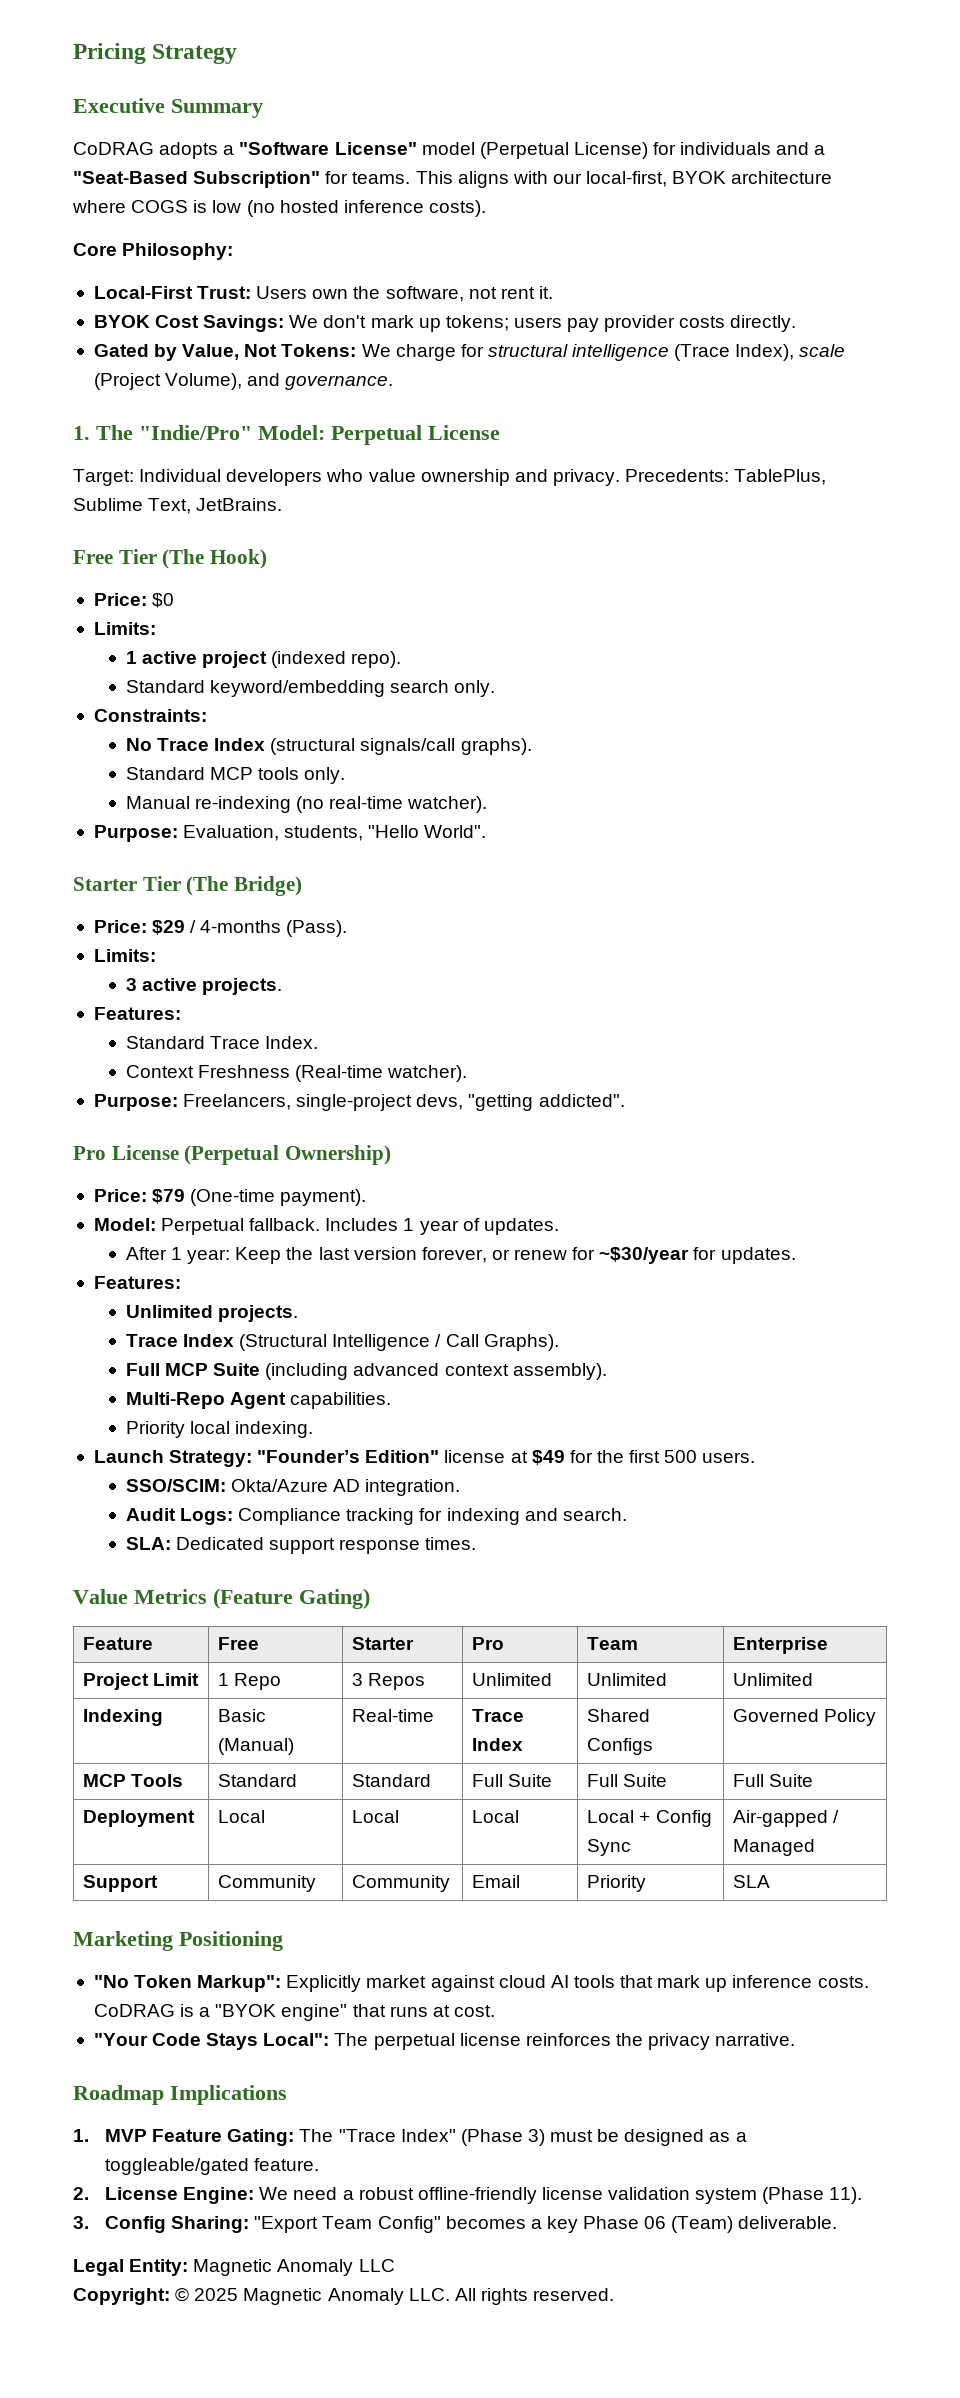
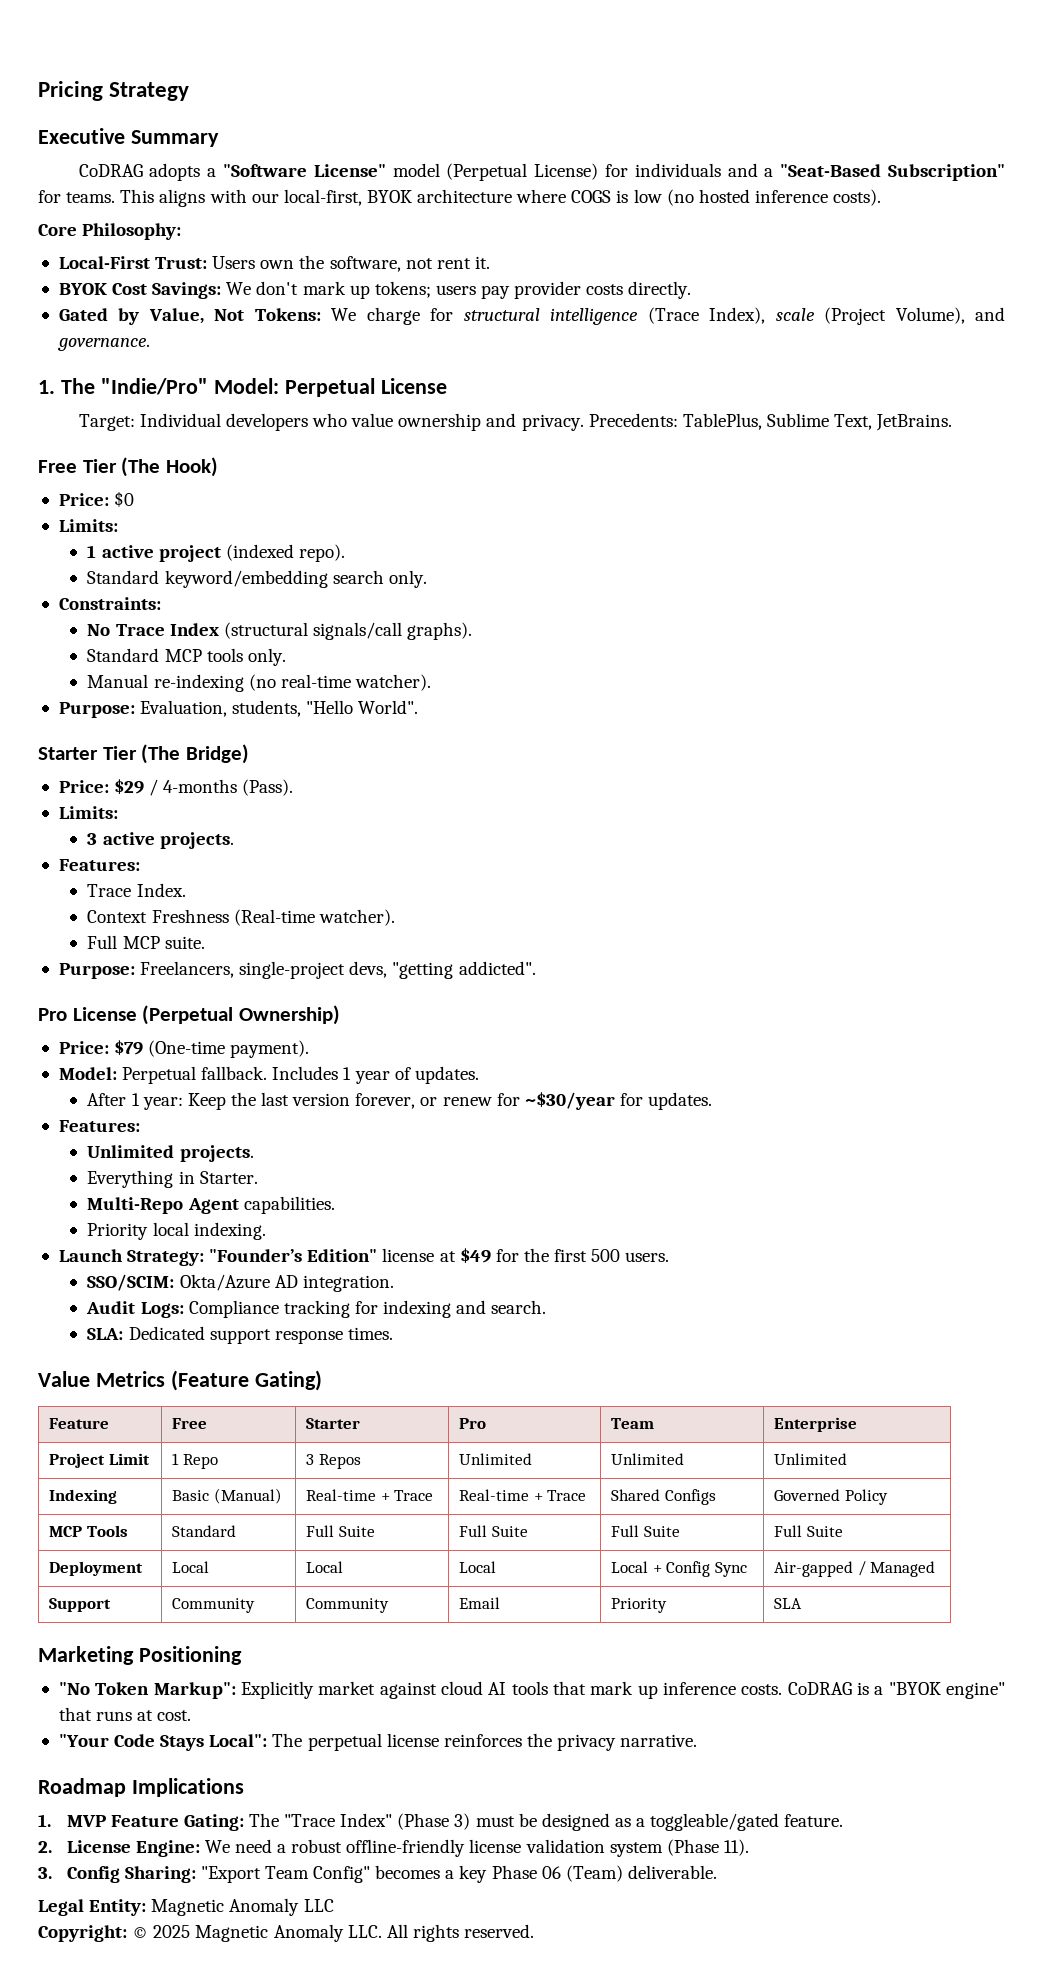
[125,1036,205,1049] Standard -> (140, 865) none
(468, 1073) none -> [87,935,205,949] // Full MCP suite.
[125,1334,559,1351] [125,1363,607,1380] Trace Index (Structural Intelligence / Call Graphs). // Full MCP Suite (including advanced context assembly). -> [87,1170,258,1188] Everything in Starter.
[472,1709,525,1722] [472,1738,524,1751] | Trace Index -> [380,1490,434,1501] [458,1489,587,1501] + Trace | Real-time + Trace
[352,1774,432,1787] Standard -> [305,1525,375,1537] Full Suite

